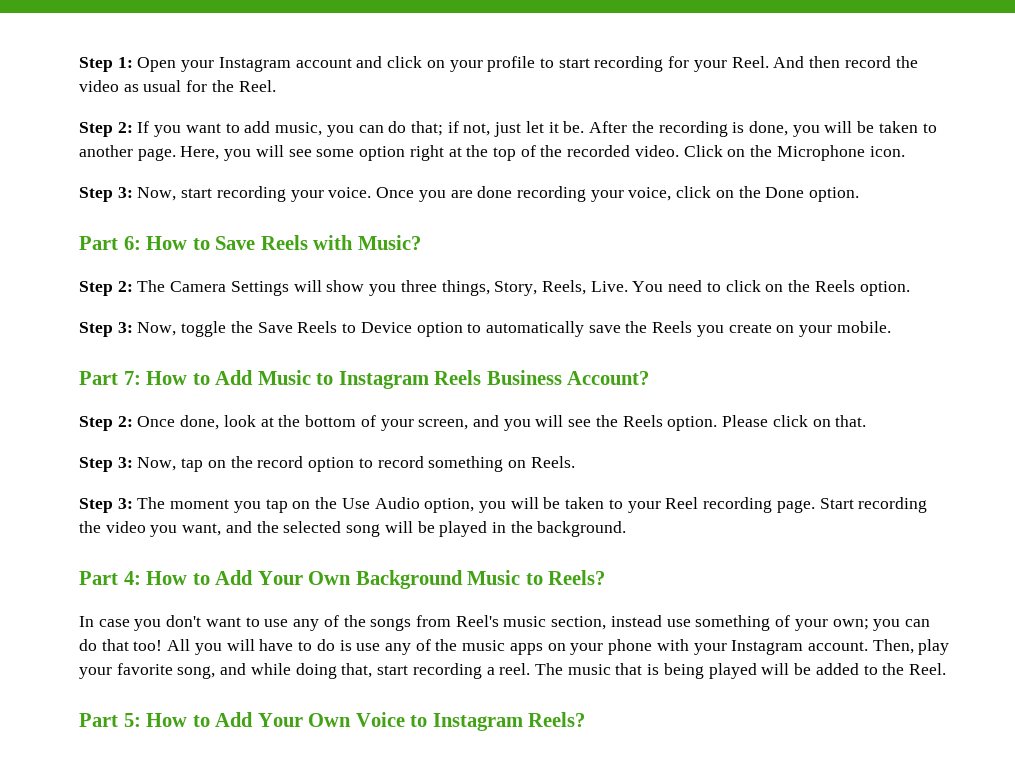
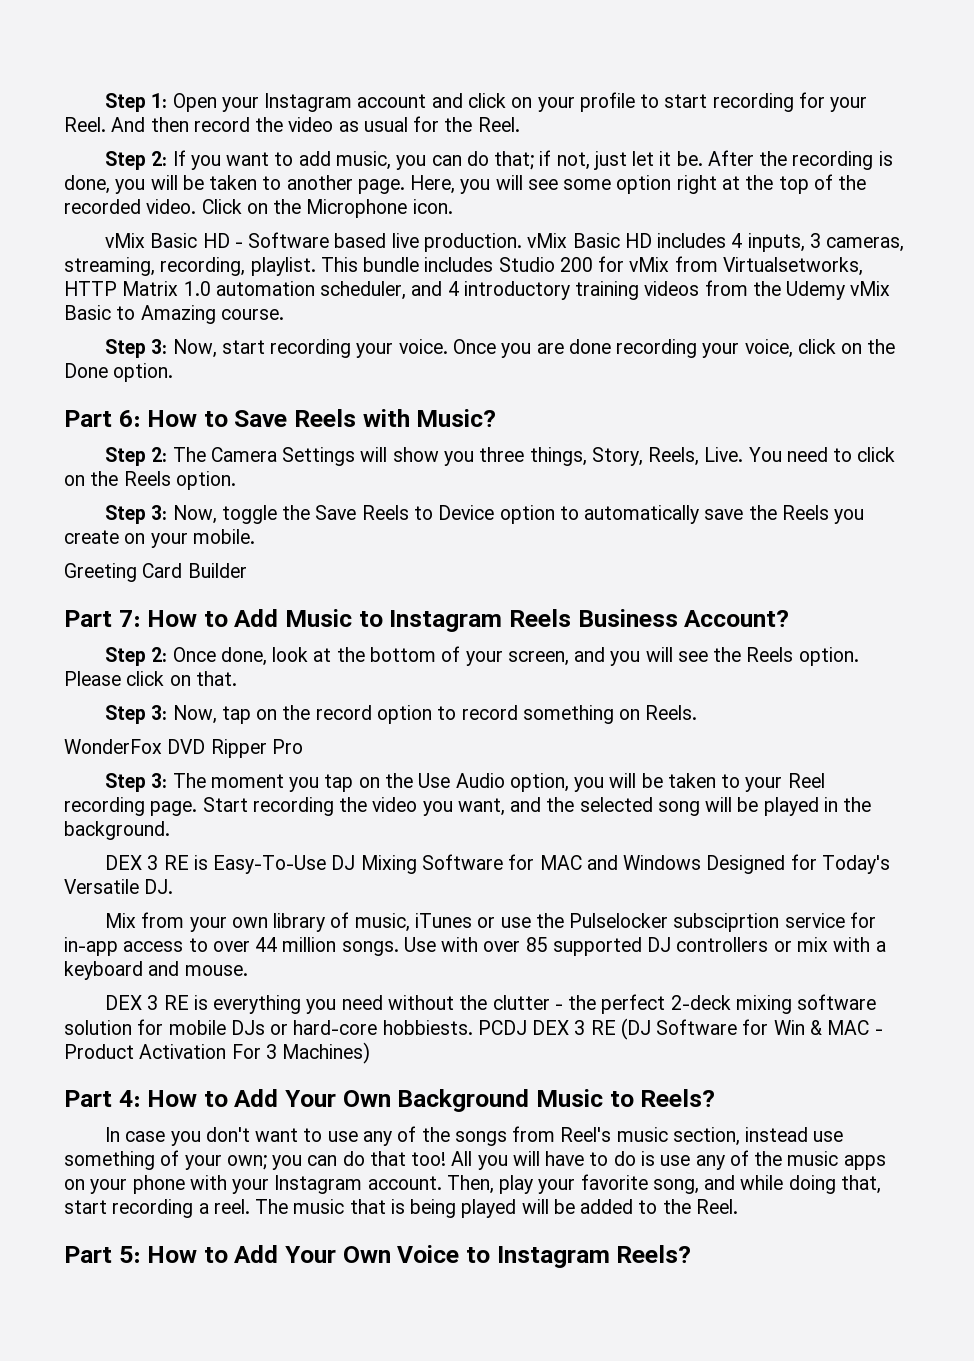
(905, 151) none -> [105,232,905,252] [64,256,863,276] [64,280,891,300] [64,305,284,324] // vMix Basic HD - Software based live production. vMix Basic HD includes 4 inputs, 3 cameras, streaming, recording, playlist. This bundle includes Studio 200 for vMix from Virtualsetworks, HTTP Matrix 1.0 automation scheduler, and 4 introductory training videos from the Udemy vMix Basic to Amazing course.
(891, 327) none -> [64,563,247,582] // Greeting Card Builder
(575, 462) none -> [64,739,303,758] // WonderFox DVD Ripper Pro
(627, 529) none -> [105,854,890,874] [64,879,174,894] [105,912,876,932] [64,937,886,956] [64,961,248,980] [105,994,877,1014] [64,1018,883,1040] [64,1042,371,1064] // DEX 3 RE is Easy-To-Use DJ Mixing Software for MAC and Windows Designed for Today's Versatile DJ. // Mix from your own library of music, iTunes or use the Pulselocker subsciprtion service for in-app access to over 44 million songs. Use with over 85 supported DJ controllers or mix with a keyboard and mouse. // DEX 3 RE is everything you need without the clutter - the perfect 2-deck mixing software solution for mobile DJs or hard-core hobbiests. PCDJ DEX 3 RE (DJ Software for Win & MAC - Product Activation For 3 Machines)

